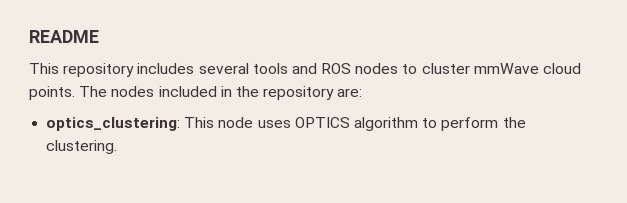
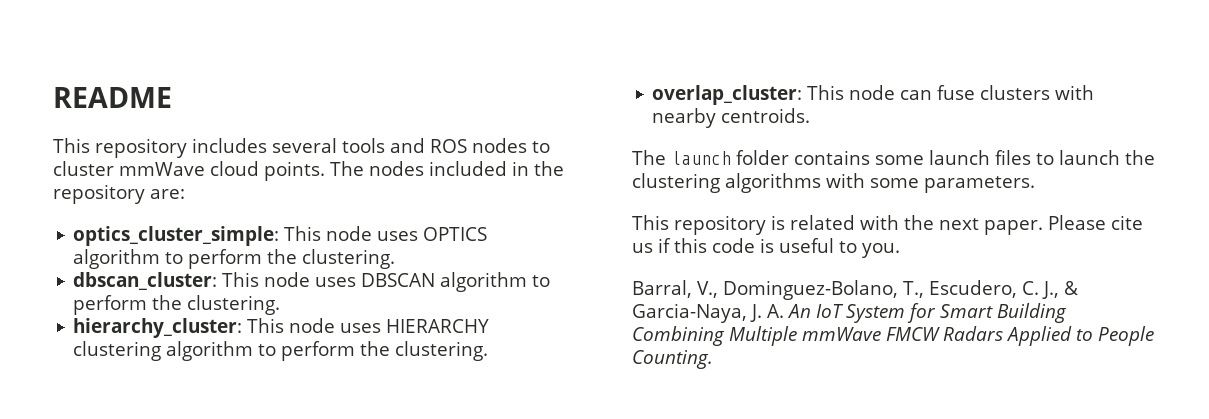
[46,117,181,131] optics_clustering: -> [73,226,280,246] optics_cluster_simple:
(118, 147) none -> [73,272,551,292] [73,295,281,315] [73,318,490,338] [73,341,489,361] [652,85,1095,105] [652,108,811,128] [632,150,1155,165] [632,173,1035,193] [632,215,1143,235] [632,238,900,258] [632,280,1078,300] [632,303,1067,323] [632,326,1154,346] [632,350,713,369] // dbscan_cluster: This node uses DBSCAN algorithm to perform the clustering. // hierarchy_cluster: This node uses HIERARCHY clustering algorithm to perform the clustering. // overlap_cluster: This node can fuse clusters with nearby centroids. // The launch folder contains some launch files to launch the clustering algorithms with some parameters. // This repository is related with the next paper. Please cite us if this code is useful to you. // Barral, V., Dominguez-Bolano, T., Escudero, C. J., & Garcia-Naya, J. A. An IoT System for Smart Building Combining Multiple mmWave FMCW Radars Applied to People Counting.

